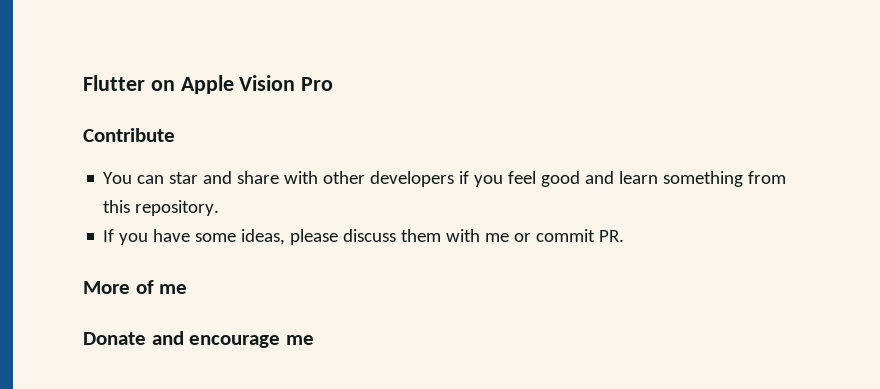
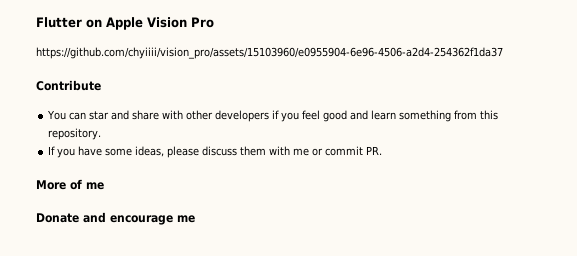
(334, 84) none -> [36,47,503,59] // https://github.com/chyiiii/vision_pro/assets/15103960/e0955904-6e96-4506-a2d4-254362f1da37

